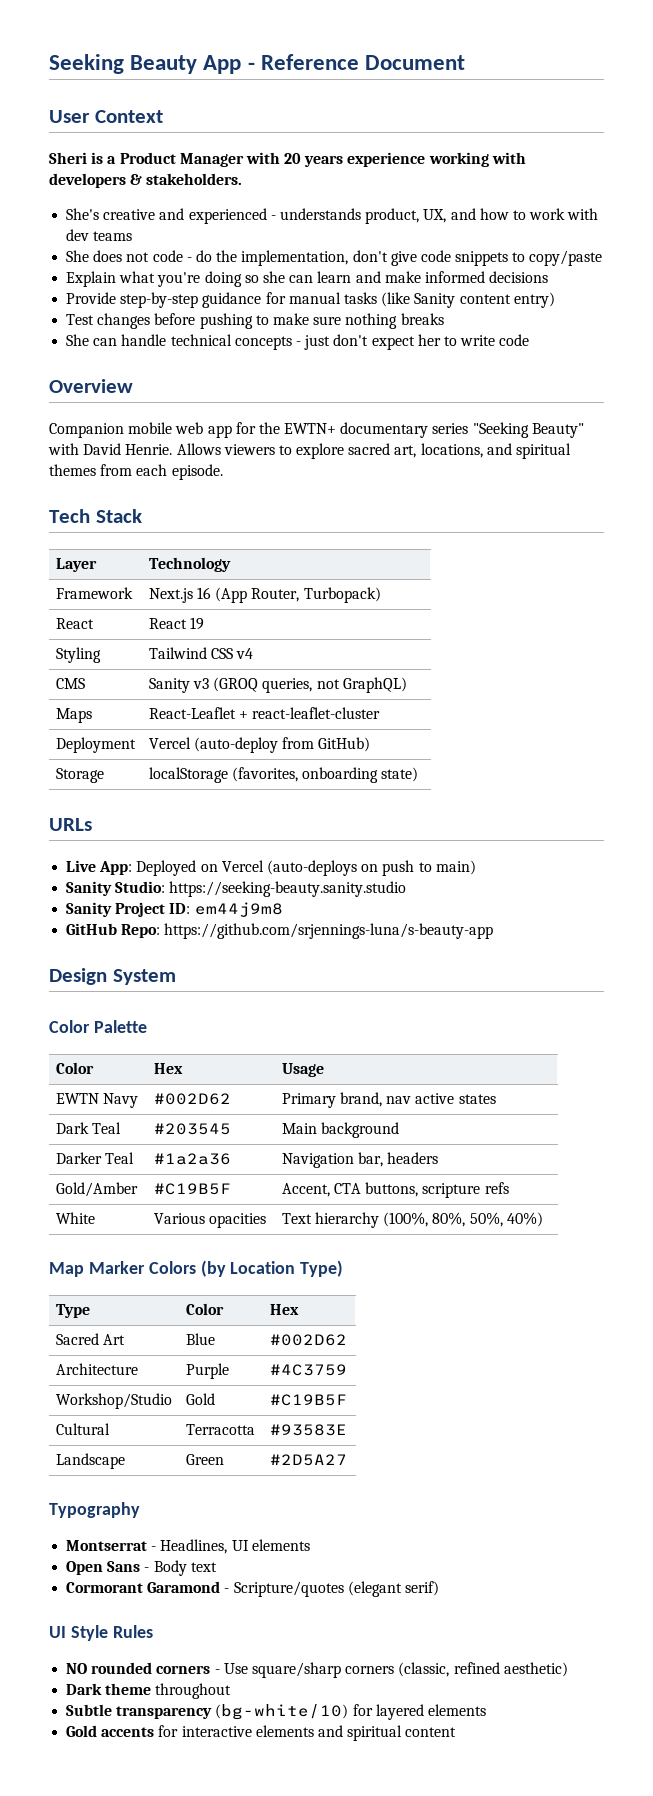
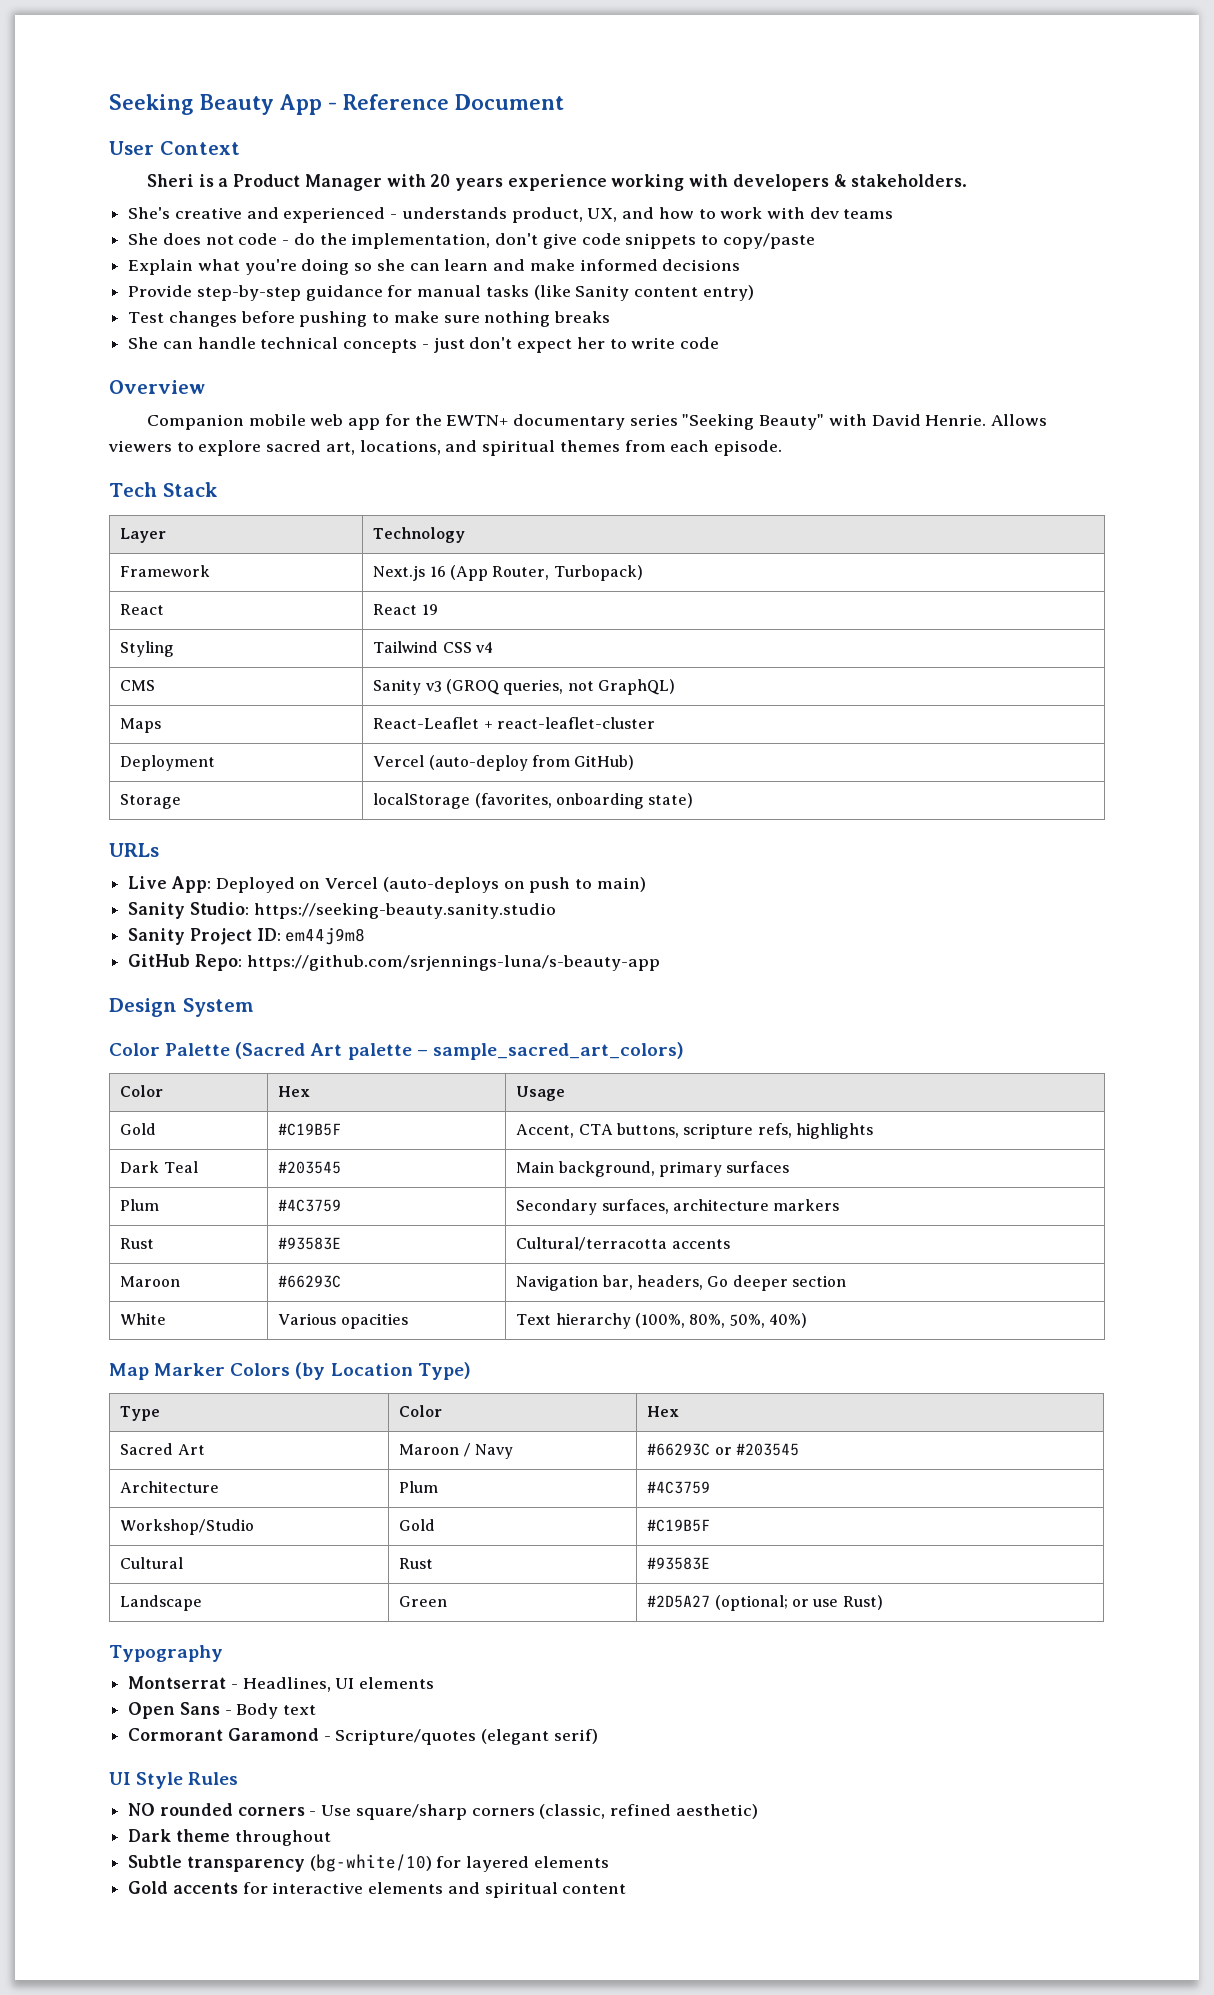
[55,1062,94,1074] [153,1063,183,1074] [281,1063,324,1077] [55,1093,139,1108] [153,1093,231,1105] [281,1092,496,1108] [55,1122,122,1134] [153,1123,231,1135] [281,1122,400,1138] [55,1152,135,1164] [153,1153,231,1165] [281,1152,439,1168] [55,1182,138,1197] [153,1183,231,1195] [281,1182,509,1198] // Color | Hex | Usage // EWTN Navy | #002D62 | Primary brand, nav active states // Dark Teal | #203545 | Main background // Darker Teal | #1a2a36 | Navigation bar, headers // Gold/Amber | #C19B5F | Accent, CTA buttons, scripture refs -> [235,1042,684,1060] [120,1085,164,1097] [278,1086,311,1097] [516,1086,566,1101] [120,1123,157,1135] [278,1123,342,1136] [516,1123,873,1139] [120,1161,198,1173] [278,1161,342,1174] [516,1161,790,1177] [120,1199,160,1211] [278,1199,342,1212] [516,1199,840,1215] [120,1238,155,1249] [278,1237,342,1250] [516,1237,730,1251] [120,1276,181,1287] [278,1275,342,1288] [516,1275,846,1291] (Sacred Art palette – sample_sacred_art_colors) // Color | Hex | Usage // Gold | #C19B5F | Accent, CTA buttons, scripture refs, highlights // Dark Teal | #203545 | Main background, primary surfaces // Plum | #4C3759 | Secondary surfaces, architecture markers // Rust | #93583E | Cultural/terracotta accents // Maroon | #66293C | Navigation bar, headers, Go deeper section
[185,1333,215,1345] [269,1334,347,1346] Blue | #002D62 -> [399,1443,513,1459] [647,1443,799,1456] Maroon / Navy | #66293C or #203545
[185,1363,229,1379] Purple -> [399,1481,439,1493] Plum
[185,1424,255,1435] Terracotta -> [399,1558,434,1569] Rust
(347, 1460) none -> [714,1595,883,1611] (optional; or use Rust)

